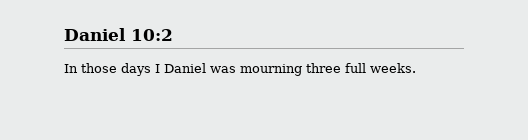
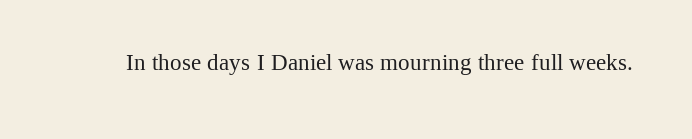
[64,28,173,41] Daniel 10:2 // -> (126, 62) none

